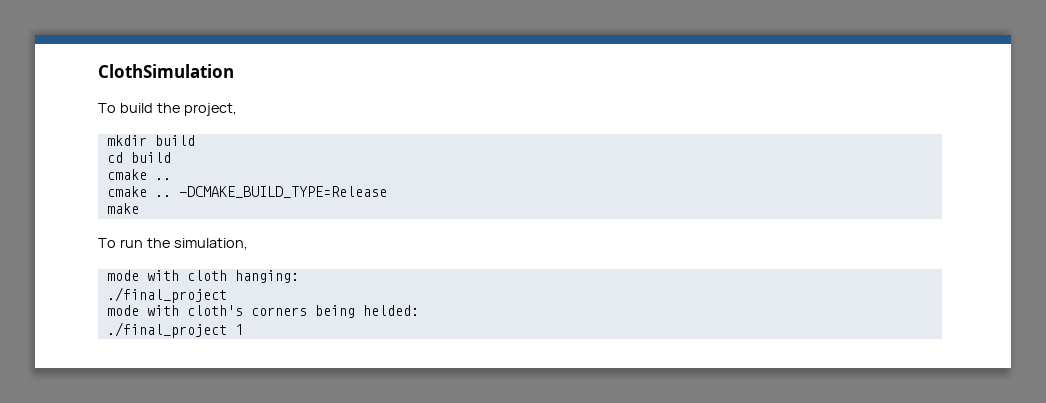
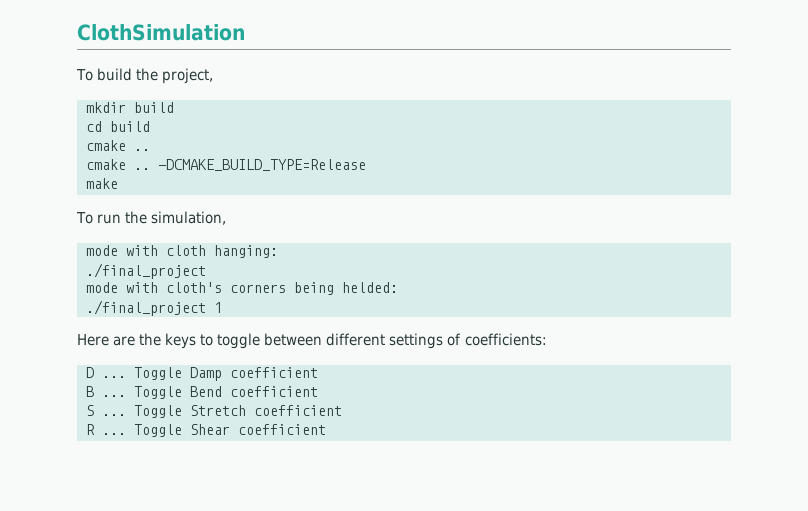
(243, 329) none -> [77,333,547,349] [86,367,318,381] [86,386,318,399] [86,405,342,418] [86,424,326,437] // Here are the keys to toggle between different settings of coefficients: // D ... Toggle Damp coefficient // B ... Toggle Bend coefficient // S ... Toggle Stretch coefficient // R ... Toggle Shear coefficient

